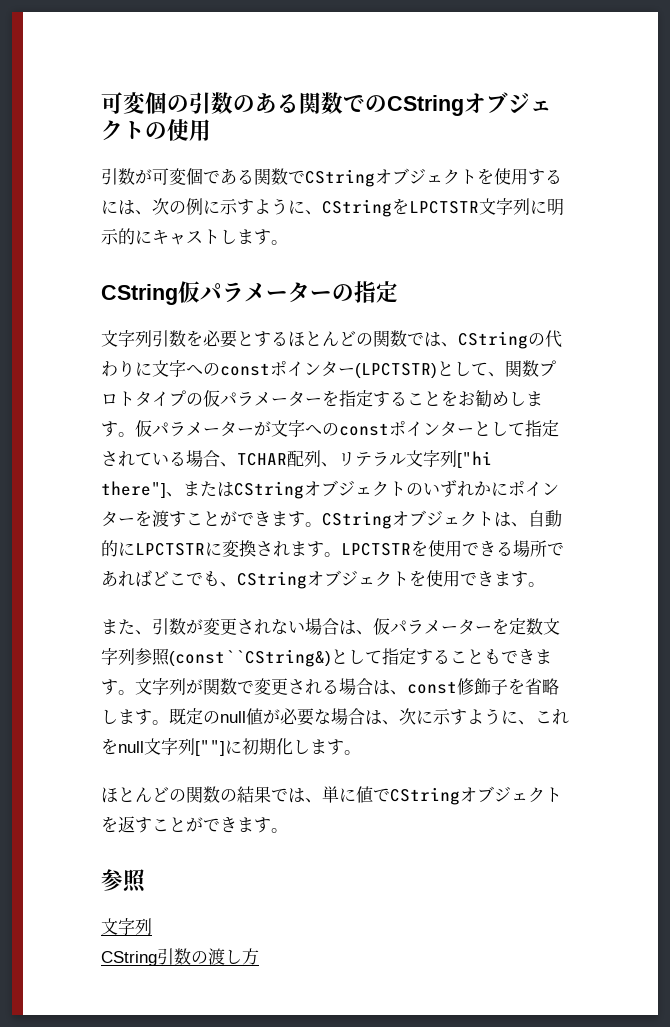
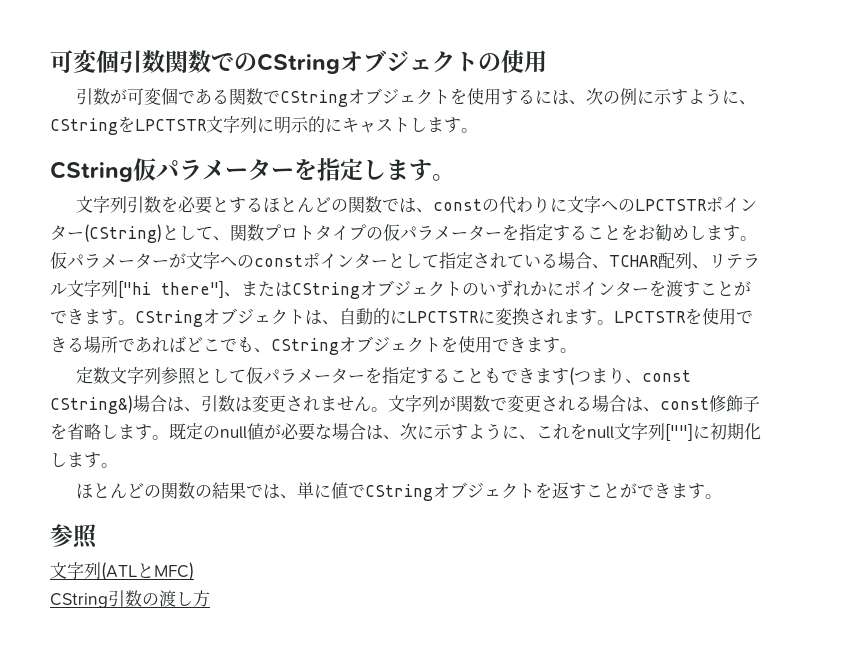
[101,92,299,114] 可変個の引数のある -> [50,50,165,73] 可変個引数
[332,281,398,303] の指定 -> [294,158,455,181] を指定します。
[458,331,528,349] CString -> [433,199,483,211] const
[220,361,437,378] constポインター(LPCTSTR) -> [635,197,758,213] [50,224,162,243] LPCTSTRポインター(CString)
[101,618,560,635] [101,648,382,667] また、引数が変更されない場合は、仮パラメーターを定数文字列参照(const``CString&)として -> [76,367,383,385] 定数文字列参照として仮パラメーターを
(118, 687) none -> [569,367,692,386] [50,395,371,414] (つまり、const CString&)場合は、引数は変更されません
(152, 926) none -> [101,562,194,581] (ATLとMFC)

